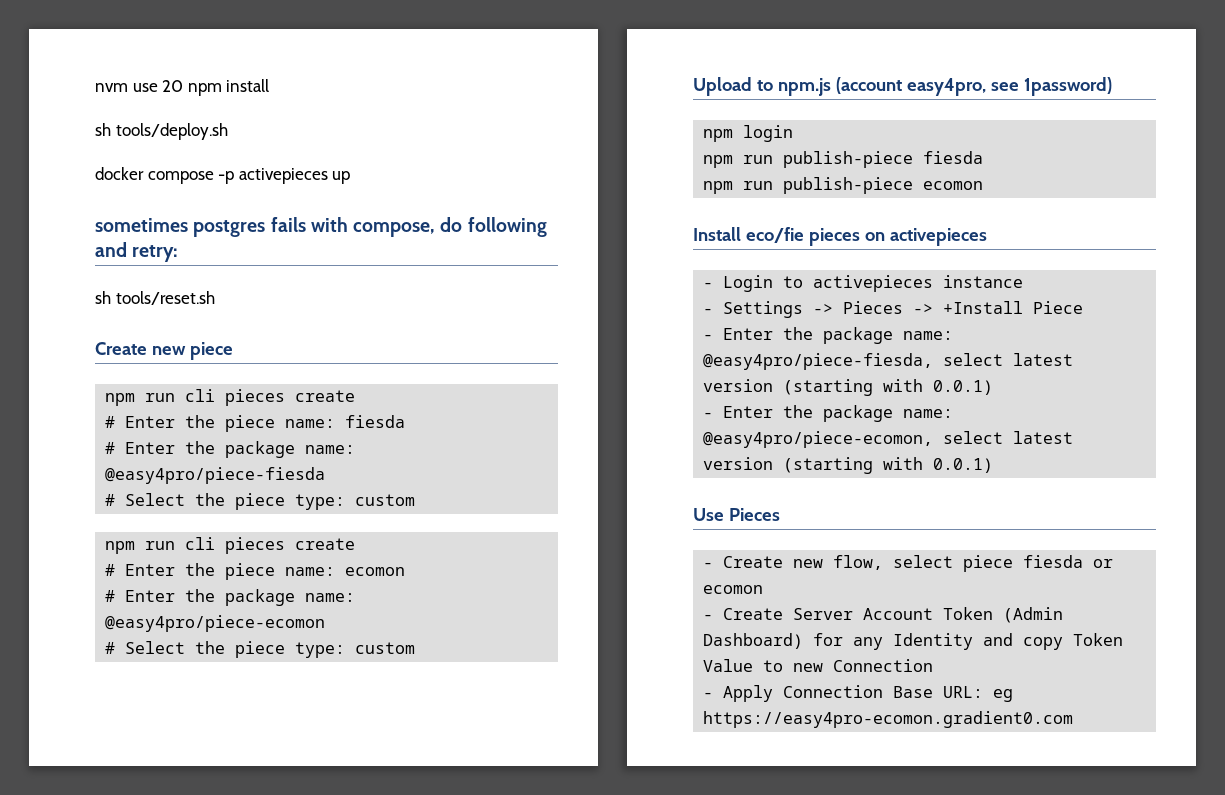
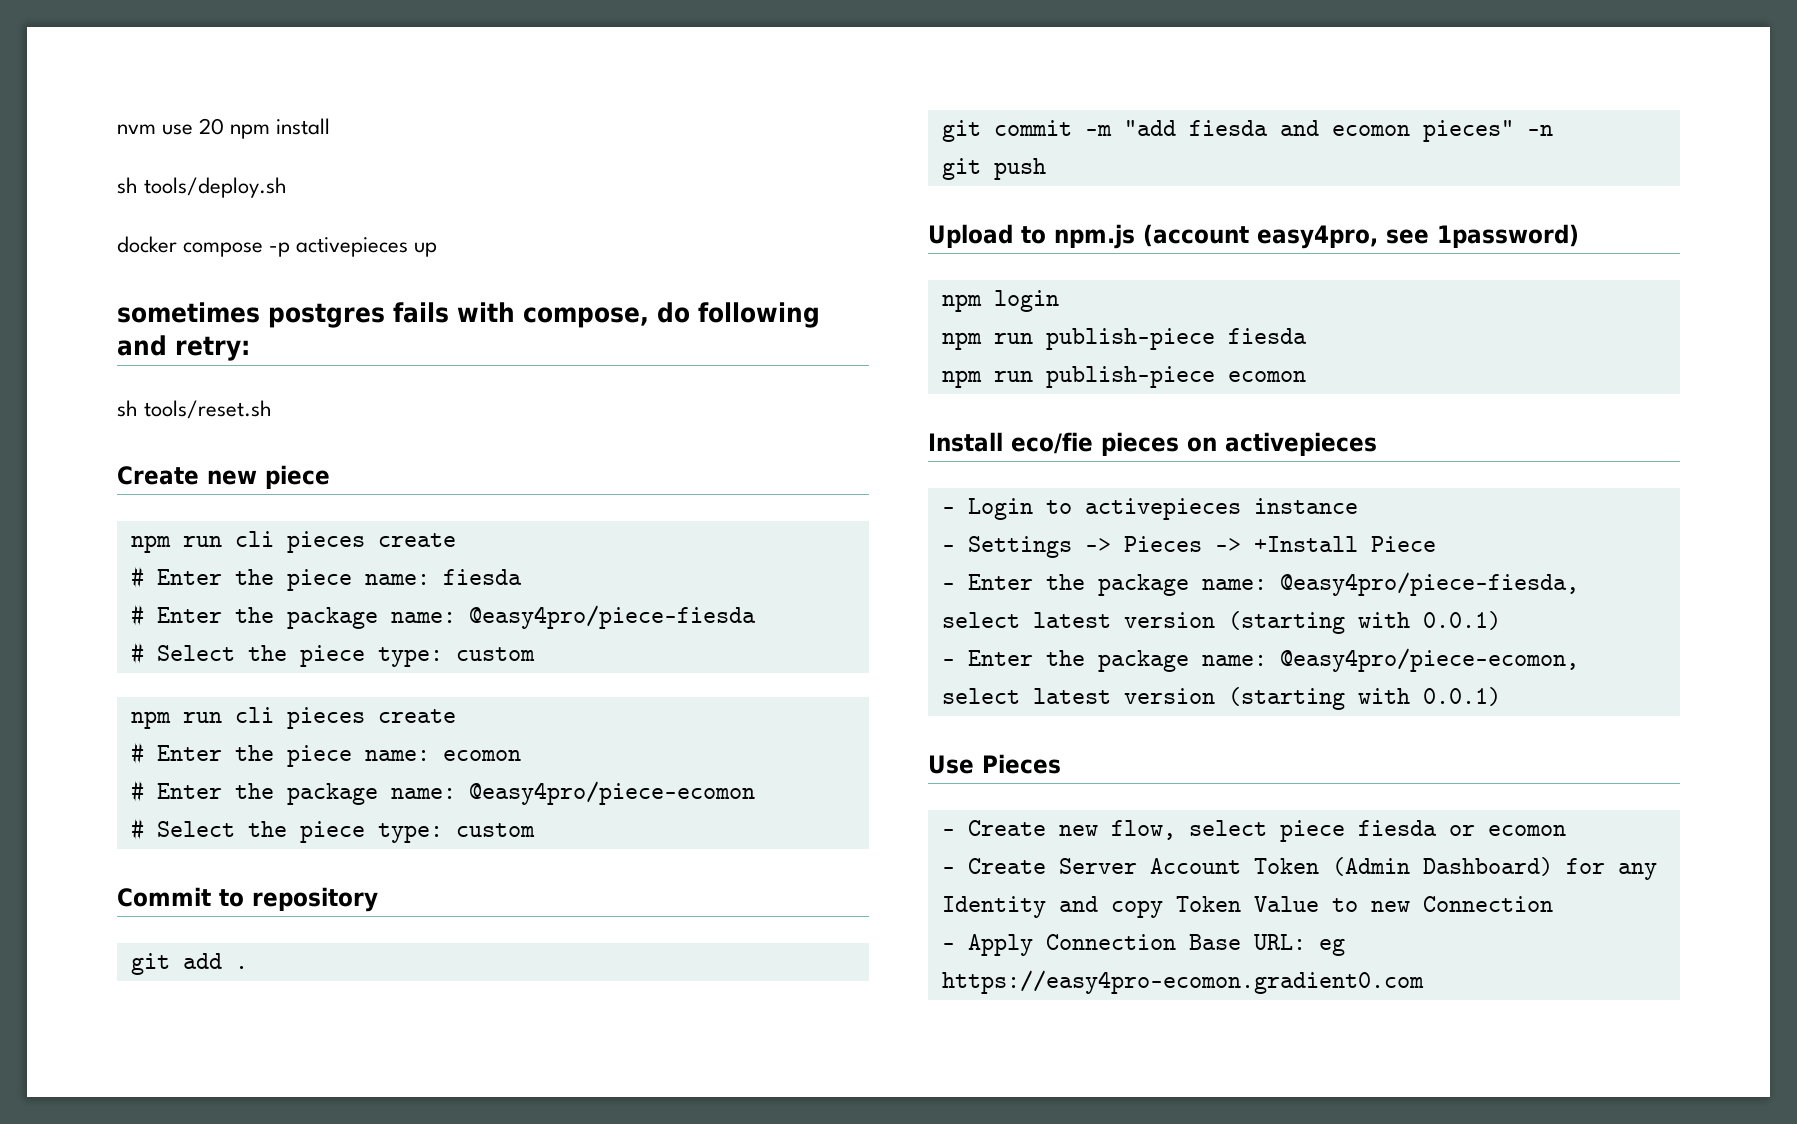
(416, 648) none -> [117,887,378,912] [130,953,248,975] [941,120,1553,142] [941,158,1046,180] // Commit to repository // git add . // git commit -m "add fiesda and ecomon pieces" -n // git push

